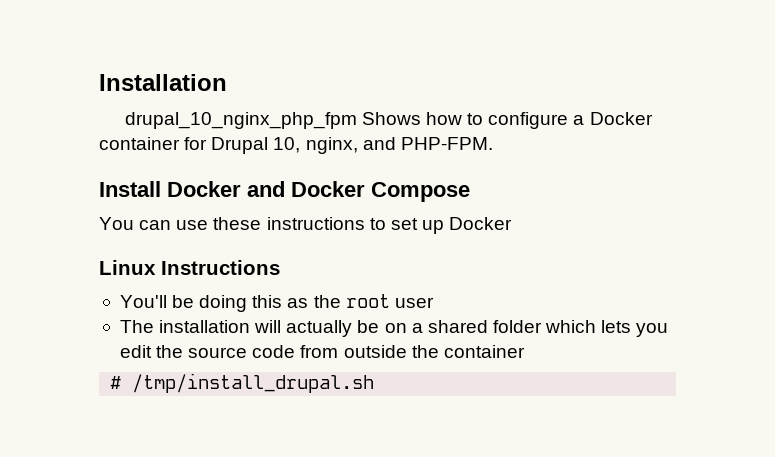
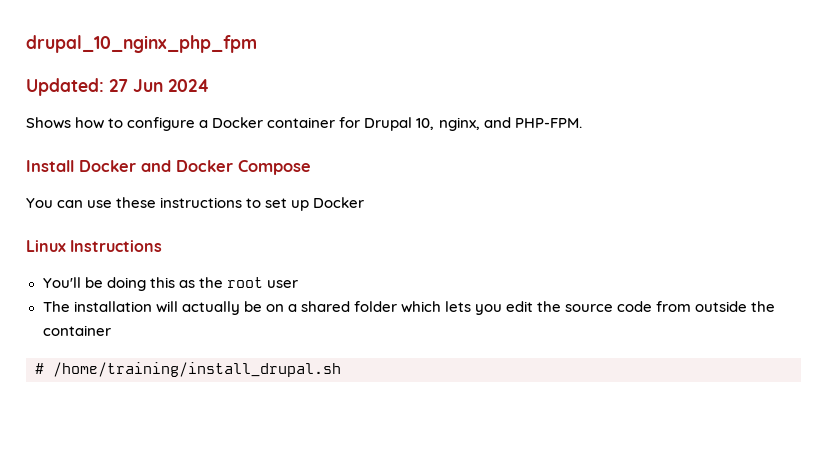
[99,74,227,91] [124,112,357,129] Installation // drupal_10_nginx_php_fpm -> [26,35,257,53] [26,78,209,96] drupal_10_nginx_php_fpm // Updated: 27 Jun 2024 //
[132,373,375,393] /tmp/install_drupal.sh -> [53,362,341,377] /home/training/install_drupal.sh

